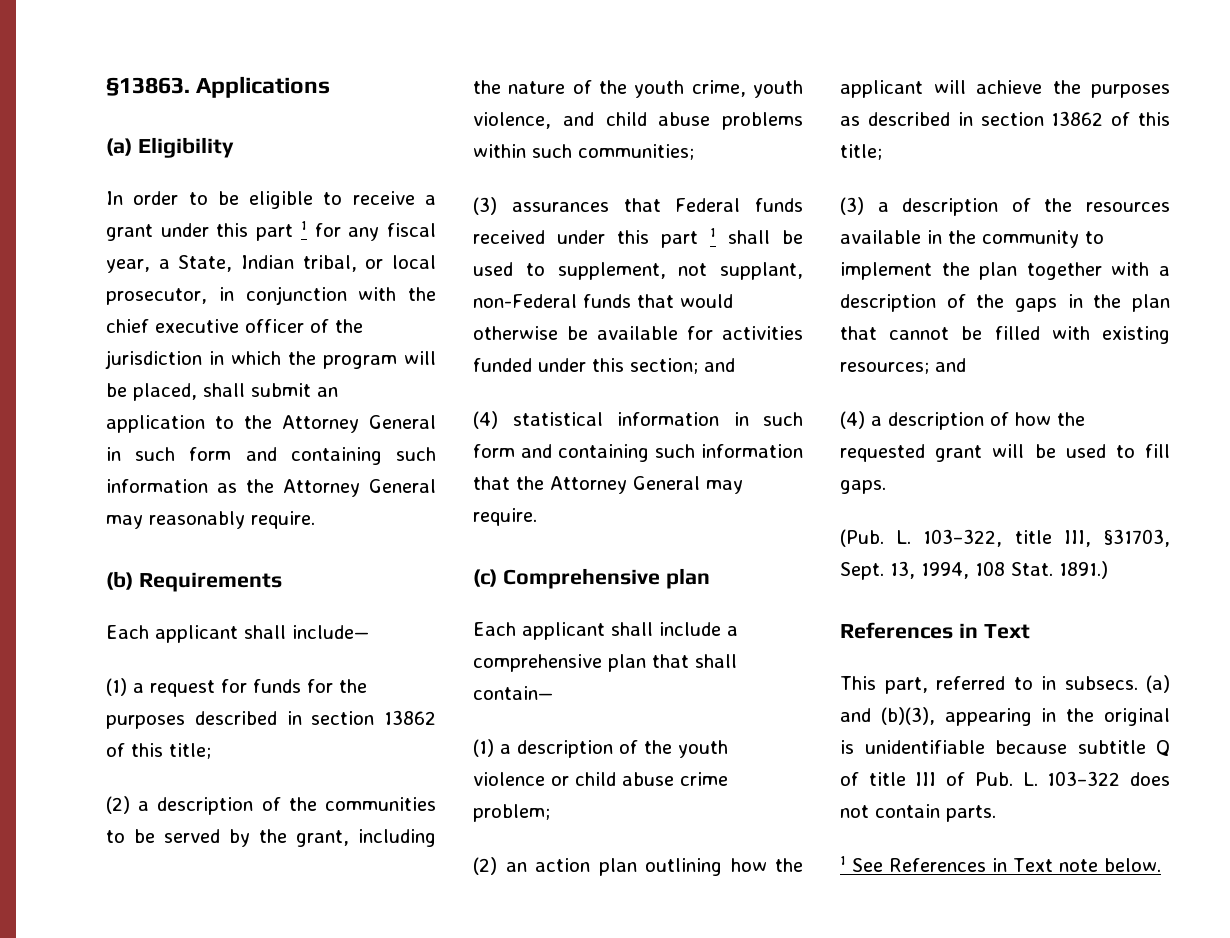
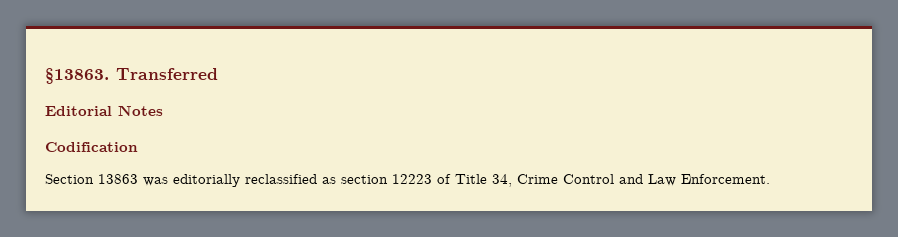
[196,76,331,98] [106,137,234,158] [106,191,436,209] [106,221,437,241] [106,255,436,273] [106,286,436,305] [106,319,363,333] [105,350,436,369] [106,383,338,401] [106,415,436,433] [106,447,436,465] [106,479,436,497] [106,511,315,529] [106,571,282,592] [106,625,369,643] [106,678,367,697] [106,710,436,729] [106,743,211,759] [106,796,436,815] [106,829,436,847] [473,80,803,98] [473,112,803,130] [473,144,694,160] [473,197,803,215] [473,228,803,248] [473,262,803,280] [473,294,733,308] [473,326,803,340] [473,358,735,374] [473,411,803,429] [473,444,803,462] [473,476,743,494] [473,508,537,526] [473,568,710,589] [473,622,738,640] [473,654,737,672] [473,686,553,700] [473,739,728,758] [473,772,728,786] [473,804,550,822] [473,857,803,876] [840,80,1170,98] [840,111,1170,126] [840,144,882,160] [840,197,1170,216] [840,230,1104,248] [840,262,1170,280] [840,294,1170,312] [840,326,1170,344] [840,358,966,374] [840,411,1085,430] [840,444,1170,462] [840,480,886,494] [840,529,1170,547] [840,561,1108,580] [840,622,1030,639] [840,675,1170,694] [840,707,1170,726] [840,740,1170,756] [840,771,1170,786] [840,804,996,822] [840,856,1161,872] Applications // (a) Eligibility // In order to be eligible to receive a grant under this part 1 for any fiscal year, a State, Indian tribal, or local prosecutor, in conjunction with the chief executive officer of the jurisdiction in which the program will be placed, shall submit an application to the Attorney General in such form and containing such information as the Attorney General may reasonably require. // (b) Requirements // Each applicant shall include— // (1) a request for funds for the purposes described in section 13862 of this title; // (2) a description of the communities to be served by the grant, including the nature of the youth crime, youth violence, and child abuse problems within such communities; // (3) assurances that Federal funds received under this part 1 shall be used to supplement, not supplant, non-Federal funds that would otherwise be available for activities funded under this section; and // (4) statistical information in such form and containing such information that the Attorney General may require. // (c) Comprehensive plan // Each applicant shall include a comprehensive plan that shall contain— // (1) a description of the youth violence or child abuse crime problem; // (2) an action plan outlining how the applicant will achieve the purposes as described in section 13862 of this title; // (3) a description of the resources available in the community to implement the plan together with a description of the gaps in the plan that cannot be filled with existing resources; and // (4) a description of how the requested grant will be used to fill gaps. // (Pub. L. 103–322, title III, §31703, Sept. 13, 1994, 108 Stat. 1891.) // References in Text // This part, referred to in subsecs. (a) and (b)(3), appearing in the original is unidentifiable because subtitle Q of title III of Pub. L. 103–322 does not contain parts. // 1 See References in Text note below. -> [116,68,218,80] [45,105,163,116] [45,142,138,152] [45,174,770,187] Transferred // Editorial Notes // Codification // Section 13863 was editorially reclassified as section 12223 of Title 34, Crime Control and Law Enforcement.

